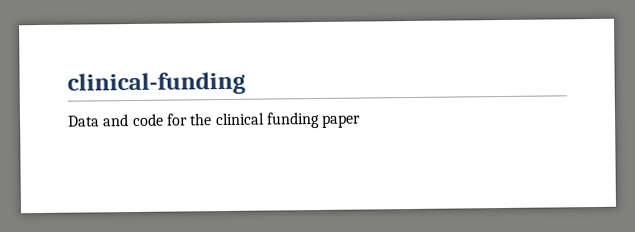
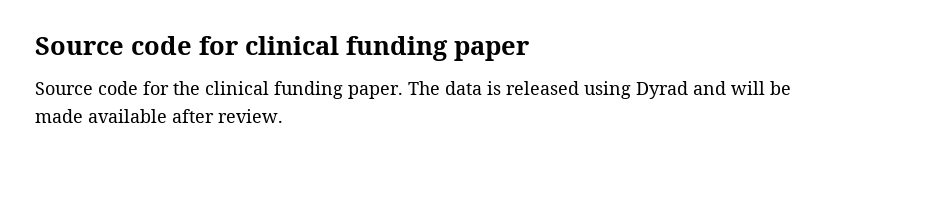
[67,71,246,96] [67,114,130,127] clinical-funding // Data and -> [35,36,529,61] [35,82,93,95] Source code for clinical funding paper // Source
[321,114,362,128] paper -> [348,81,791,99] [35,109,283,123] paper. The data is released using Dyrad and will be made available after review.

